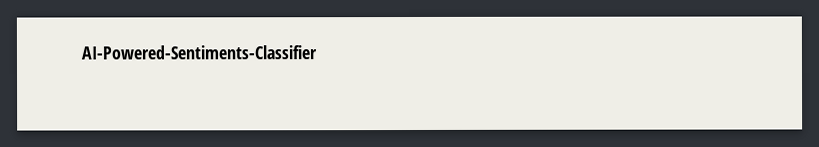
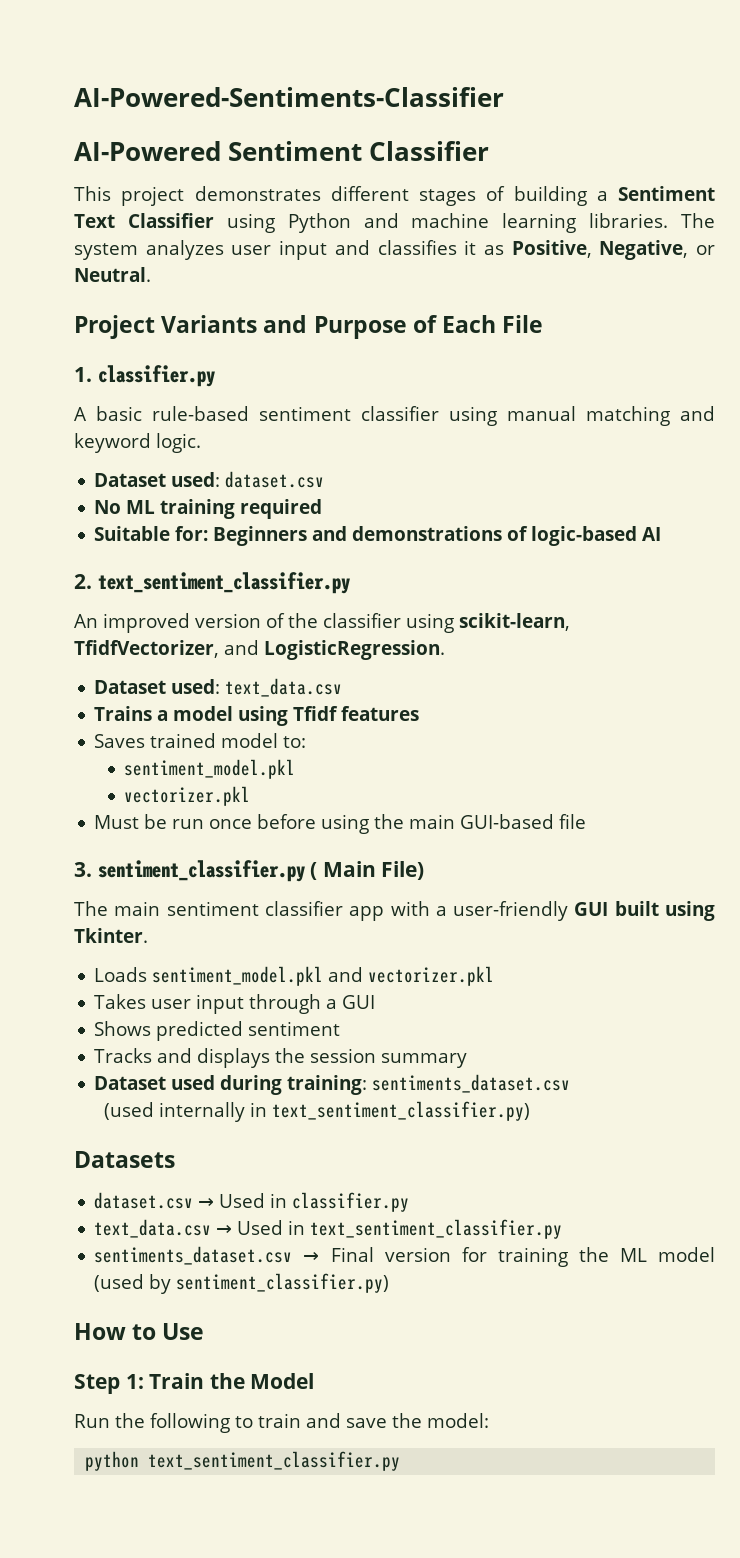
(317, 52) none -> [74,141,490,161] [74,186,715,206] [74,213,715,233] [74,240,715,260] [74,267,151,282] [74,315,544,339] [74,365,215,387] [74,406,715,426] [74,433,201,453] [94,471,325,488] [94,499,323,519] [94,526,662,546] [74,572,350,594] [74,613,570,633] [74,640,445,660] [94,678,343,697] [94,706,420,726] [94,733,307,748] [124,759,296,779] [124,786,251,806] [94,814,587,834] [74,860,425,882] [74,901,715,921] [74,928,148,943] [94,966,495,986] [94,994,376,1014] [94,1021,341,1041] [94,1048,468,1068] [94,1074,571,1095] [103,1101,530,1122] [74,1151,175,1168] [94,1192,410,1212] [94,1219,563,1239] [94,1246,715,1267] [94,1273,390,1294] [74,1323,205,1340] [74,1373,315,1394] [74,1413,489,1433] [85,1451,401,1471] // AI-Powered Sentiment Classifier // This project demonstrates different stages of building a Sentiment Text Classifier using Python and machine learning libraries. The system analyzes user input and classifies it as Positive, Negative, or Neutral. // Project Variants and Purpose of Each File // 1. classifier.py // A basic rule-based sentiment classifier using manual matching and keyword logic. // Dataset used: dataset.csv // No ML training required // Suitable for: Beginners and demonstrations of logic-based AI // 2. text_sentiment_classifier.py // An improved version of the classifier using scikit-learn, TfidfVectorizer, and LogisticRegression. // Dataset used: text_data.csv // Trains a model using Tfidf features // Saves trained model to: // sentiment_model.pkl // vectorizer.pkl // Must be run once before using the main GUI-based file // 3. sentiment_classifier.py ( Main File) // The main sentiment classifier app with a user-friendly GUI built using Tkinter. // Loads sentiment_model.pkl and vectorizer.pkl // Takes user input through a GUI // Shows predicted sentiment // Tracks and displays the session summary // Dataset used during training: sentiments_dataset.csv // (used internally in text_sentiment_classifier.py) // Datasets // dataset.csv → Used in classifier.py // text_data.csv → Used in text_sentiment_classifier.py // sentiments_dataset.csv → Final version for training the ML model (used by sentiment_classifier.py) // How to Use // Step 1: Train the Model // Run the following to train and save the model: // python text_sentiment_classifier.py

